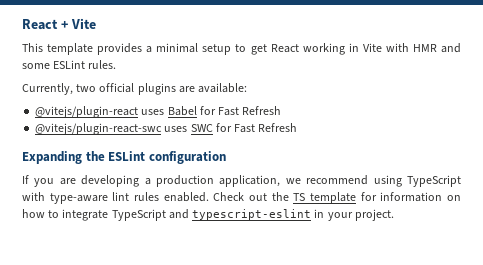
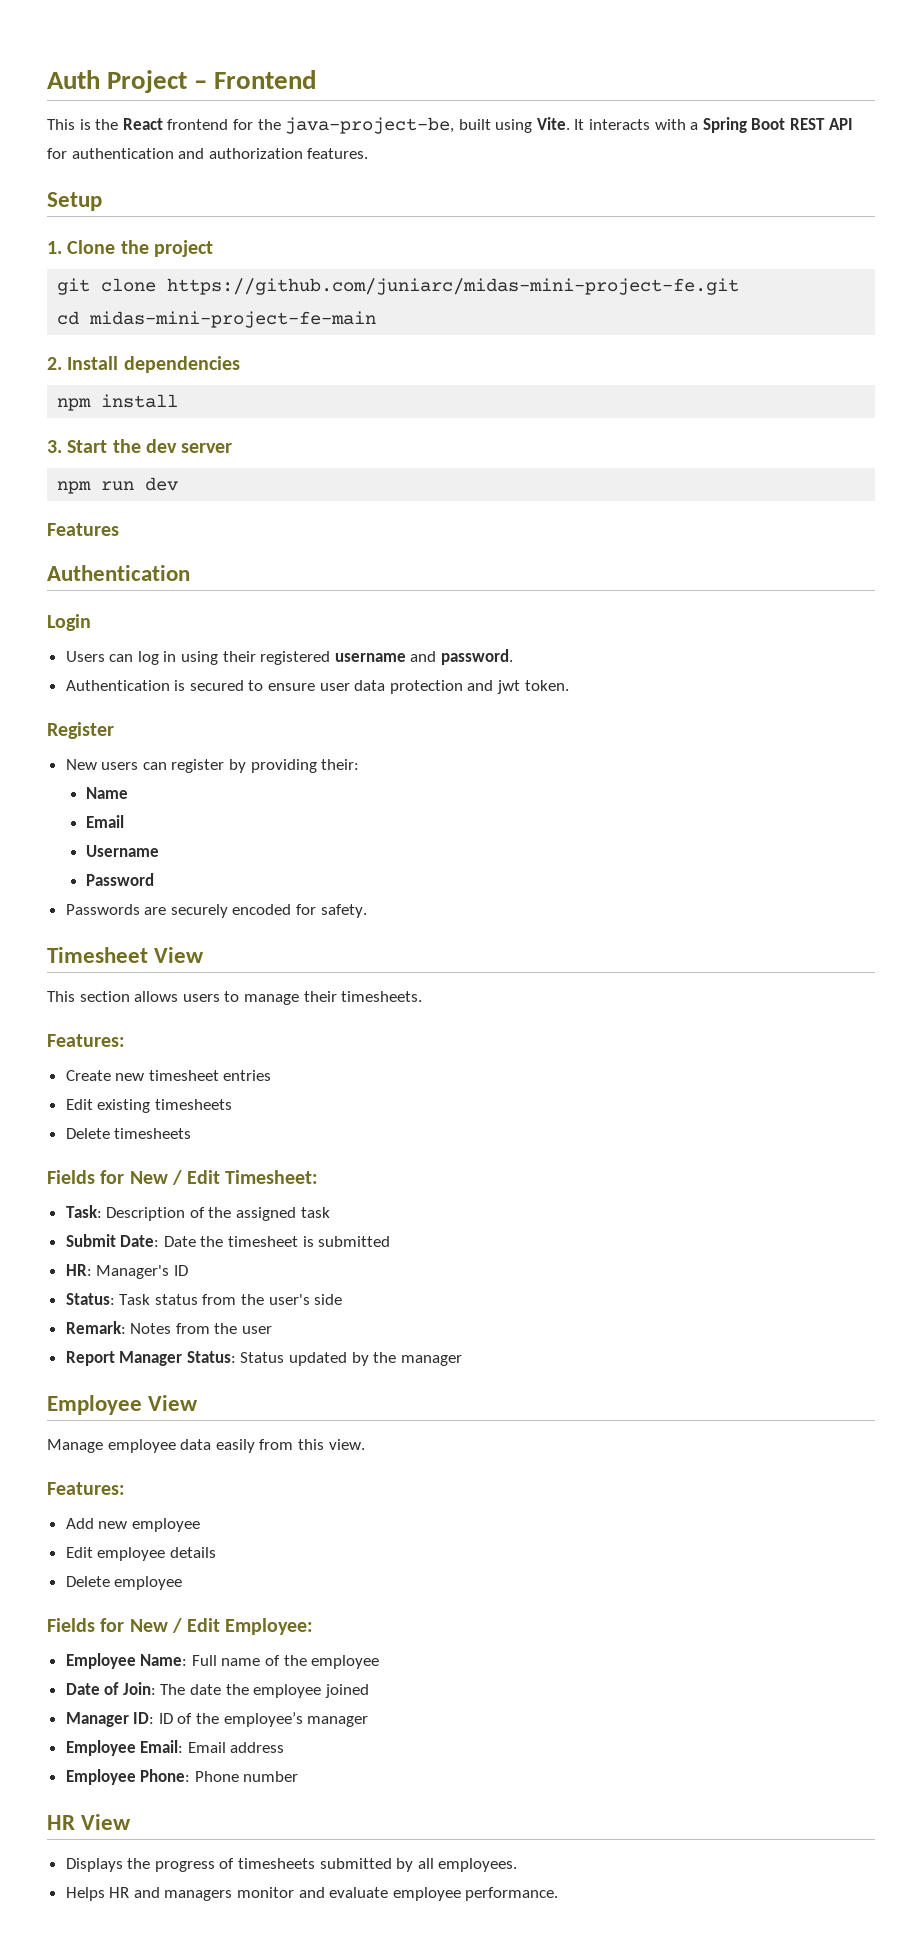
[22,18,96,30] [22,43,461,55] [22,60,117,69] [22,83,248,95] [35,106,282,118] [35,123,298,135] [22,151,226,164] [22,175,461,187] [22,192,462,204] [22,209,394,221] React + Vite // This template provides a minimal setup to get React working in Vite with HMR and some ESLint rules. // Currently, two official plugins are available: // @vitejs/plugin-react uses Babel for Fast Refresh // @vitejs/plugin-react-swc uses SWC for Fast Refresh // Expanding the ESLint configuration // If you are developing a production application, we recommend using TypeScript with type-aware lint rules enabled. Check out the TS template for information on how to integrate TypeScript and typescript-eslint in your project. -> [47,70,317,93] [47,117,853,134] [47,148,369,159] [47,192,102,211] [47,240,213,257] [57,278,740,295] [57,311,377,328] [47,356,240,373] [57,394,179,411] [47,439,233,453] [57,477,179,494] [47,523,119,536] [47,565,190,581] [47,614,91,631] [65,649,514,665] [65,680,569,694] [47,722,114,739] [65,759,360,773] [86,787,129,799] [86,815,125,828] [86,845,160,857] [86,873,155,886] [65,904,367,918] [47,947,205,963] [47,991,423,1005] [47,1034,125,1047] [65,1070,272,1081] [65,1099,232,1113] [65,1128,192,1139] [47,1170,319,1185] [65,1205,330,1221] [65,1234,391,1247] [65,1264,188,1279] [65,1293,343,1305] [65,1321,273,1334] [65,1351,462,1366] [47,1395,199,1415] [47,1439,365,1453] [47,1482,125,1495] [65,1518,200,1532] [65,1547,216,1561] [65,1576,183,1590] [47,1618,314,1635] [65,1653,380,1669] [65,1682,369,1698] [65,1712,369,1727] [65,1740,285,1756] [65,1769,299,1785] [47,1814,132,1830] [65,1858,518,1872] [65,1887,559,1901] Auth Project – Frontend // This is the React frontend for the java-project-be, built using Vite. It interacts with a Spring Boot REST API for authentication and authorization features. // Setup // 1. Clone the project // git clone https://github.com/juniarc/midas-mini-project-fe.git // cd midas-mini-project-fe-main // 2. Install dependencies // npm install // 3. Start the dev server // npm run dev // Features // Authentication // Login // Users can log in using their registered username and password. // Authentication is secured to ensure user data protection and jwt token. // Register // New users can register by providing their: // Name // Email // Username // Password // Passwords are securely encoded for safety. // Timesheet View // This section allows users to manage their timesheets. // Features: // Create new timesheet entries // Edit existing timesheets // Delete timesheets // Fields for New / Edit Timesheet: // Task: Description of the assigned task // Submit Date: Date the timesheet is submitted // HR: Manager's ID // Status: Task status from the user's side // Remark: Notes from the user // Report Manager Status: Status updated by the manager // Employee View // Manage employee data easily from this view. // Features: // Add new employee // Edit employee details // Delete employee // Fields for New / Edit Employee: // Employee Name: Full name of the employee // Date of Join: The date the employee joined // Manager ID: ID of the employee’s manager // Employee Email: Email address // Employee Phone: Phone number // HR View // Displays the progress of timesheets submitted by all employees. // Helps HR and managers monitor and evaluate employee performance.

